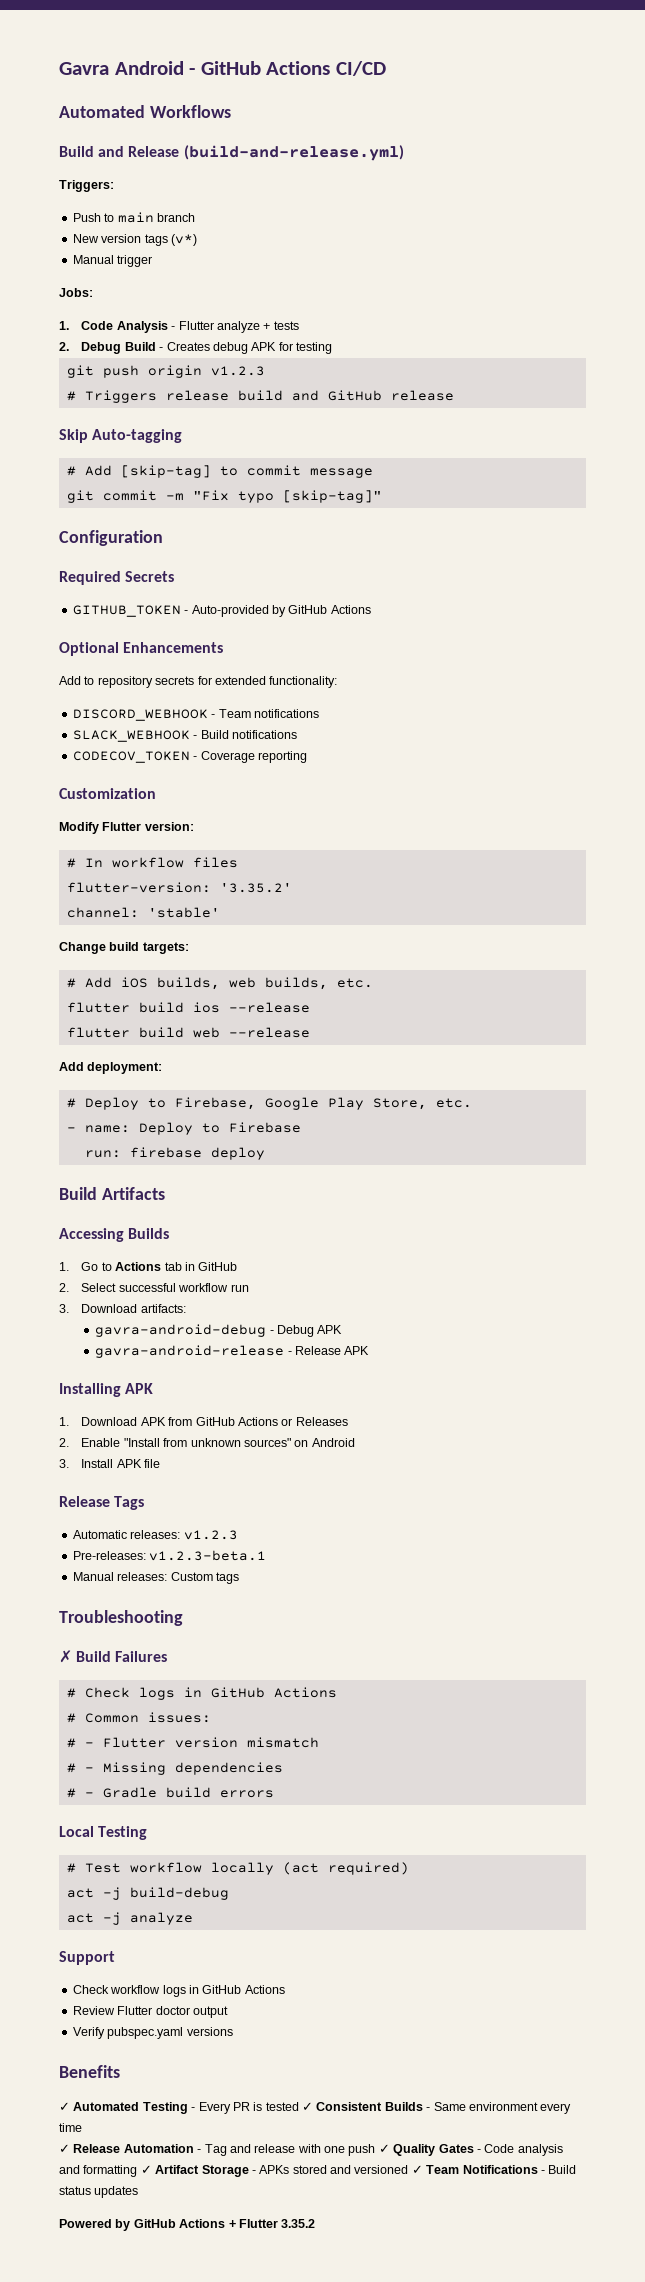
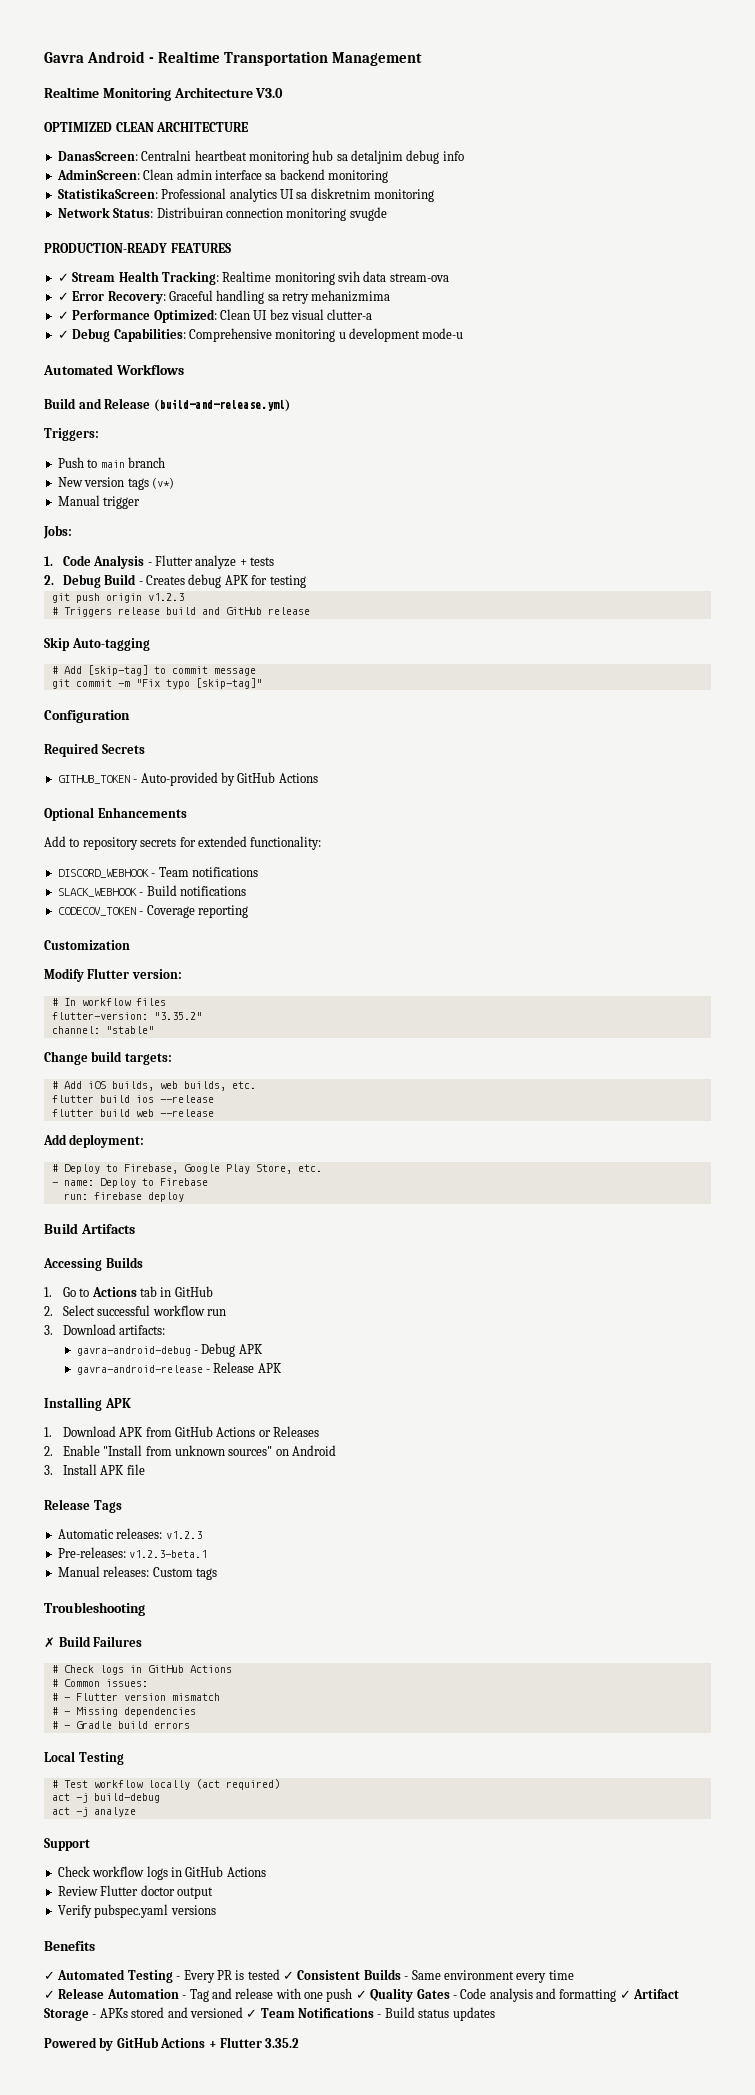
[200,61,386,76] GitHub Actions CI/CD -> [157,51,422,66] [44,87,284,101] [44,122,249,132] [57,150,464,164] [56,169,388,183] [57,188,434,202] [57,207,387,221] [44,243,231,253] [57,271,449,285] [57,290,391,304] [57,309,373,323] [57,328,464,342] Realtime Transportation Management // Realtime Monitoring Architecture V3.0 // OPTIMIZED CLEAN ARCHITECTURE // DanasScreen: Centralni heartbeat monitoring hub sa detaljnim debug info // AdminScreen: Clean admin interface sa backend monitoring // StatistikaScreen: Professional analytics UI sa diskretnim monitoring // Network Status: Distribuiran connection monitoring svugde // PRODUCTION-READY FEATURES // ✓ Stream Health Tracking: Realtime monitoring svih data stream-ova // ✓ Error Recovery: Graceful handling sa retry mehanizmima // ✓ Performance Optimized: Clean UI bez visual clutter-a // ✓ Debug Capabilities: Comprehensive monitoring u development mode-u
[219,883,292,893] '3.35.2' -> [153,1012,202,1020] "3.35.2"
[147,907,220,918] 'stable' -> [105,1026,154,1034] "stable"

